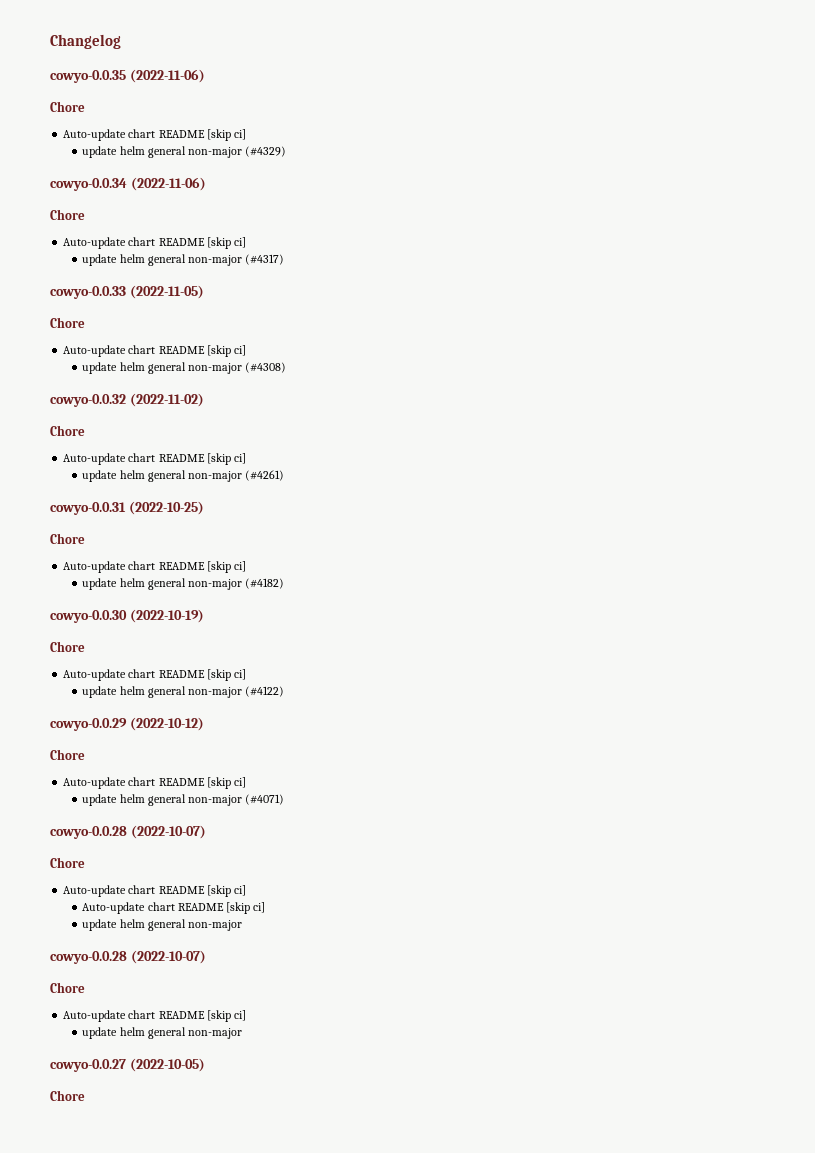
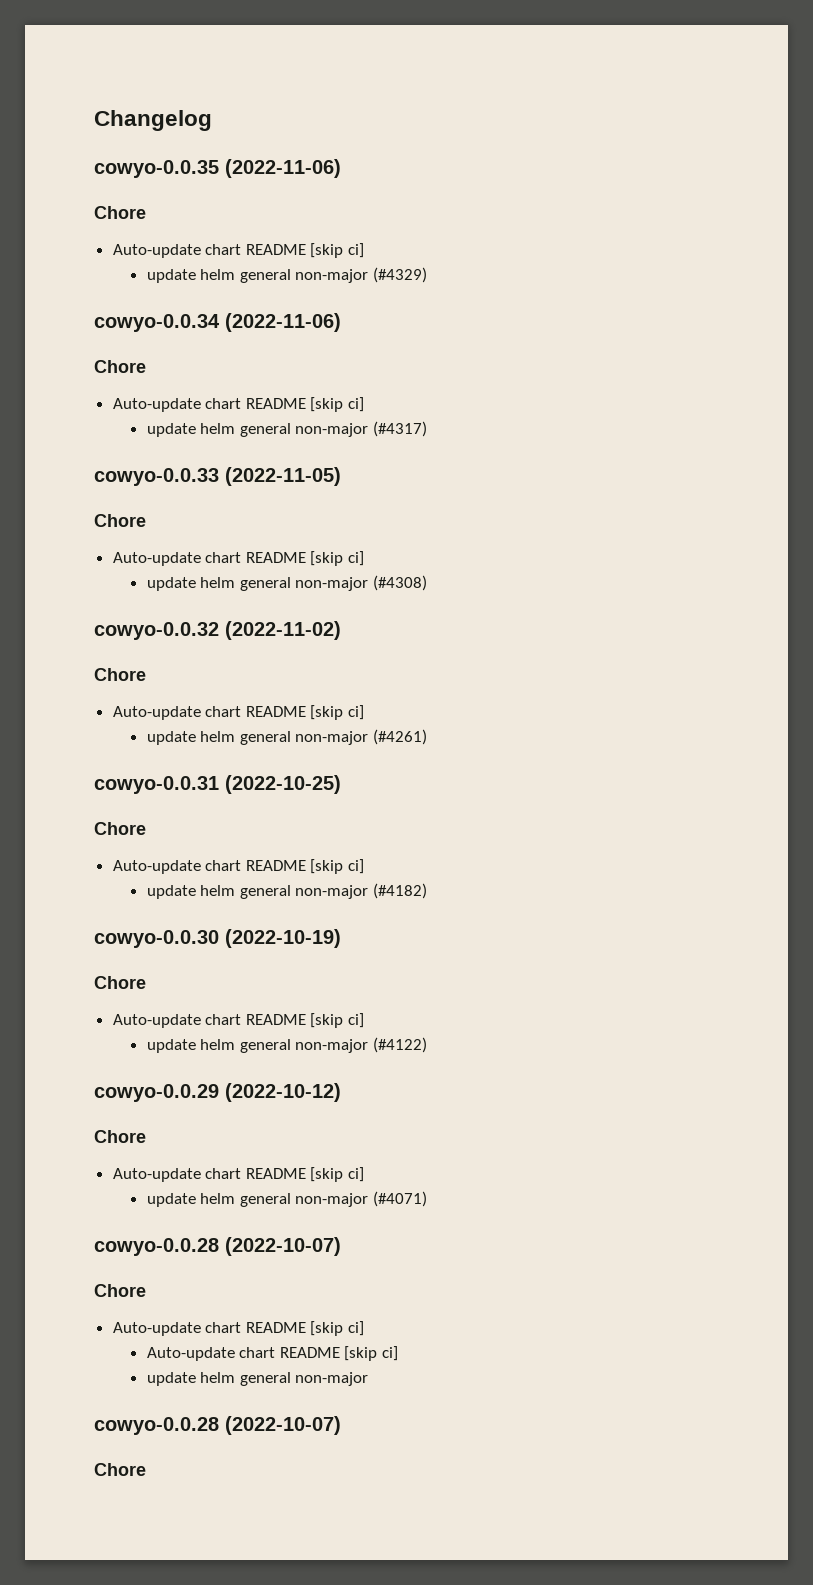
[63,1010,247,1022] [82,1027,243,1039] [50,1058,205,1072] [50,1090,85,1101] // Auto-update chart README [skip ci] // update helm general non-major // cowyo-0.0.27 (2022-10-05) // Chore -> (146, 1469) none

